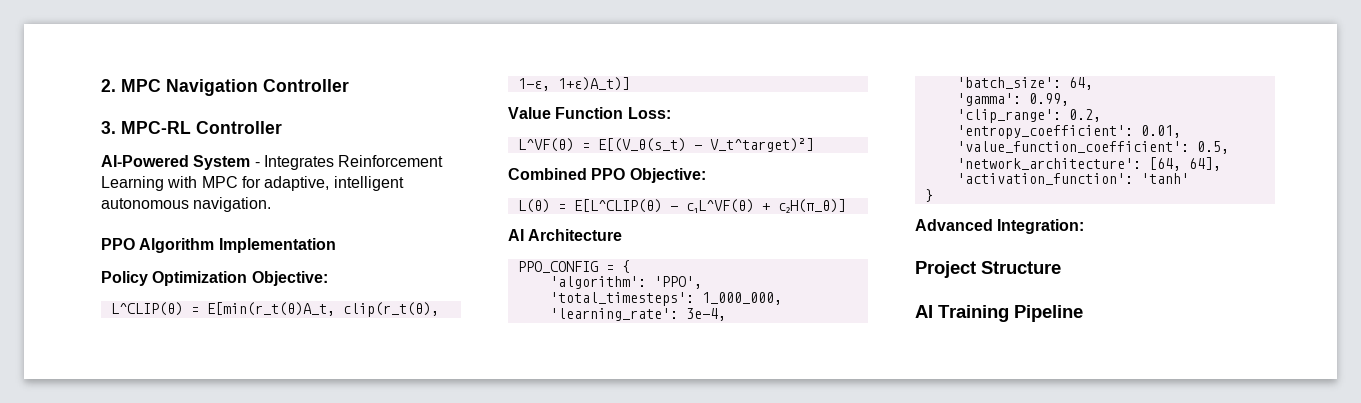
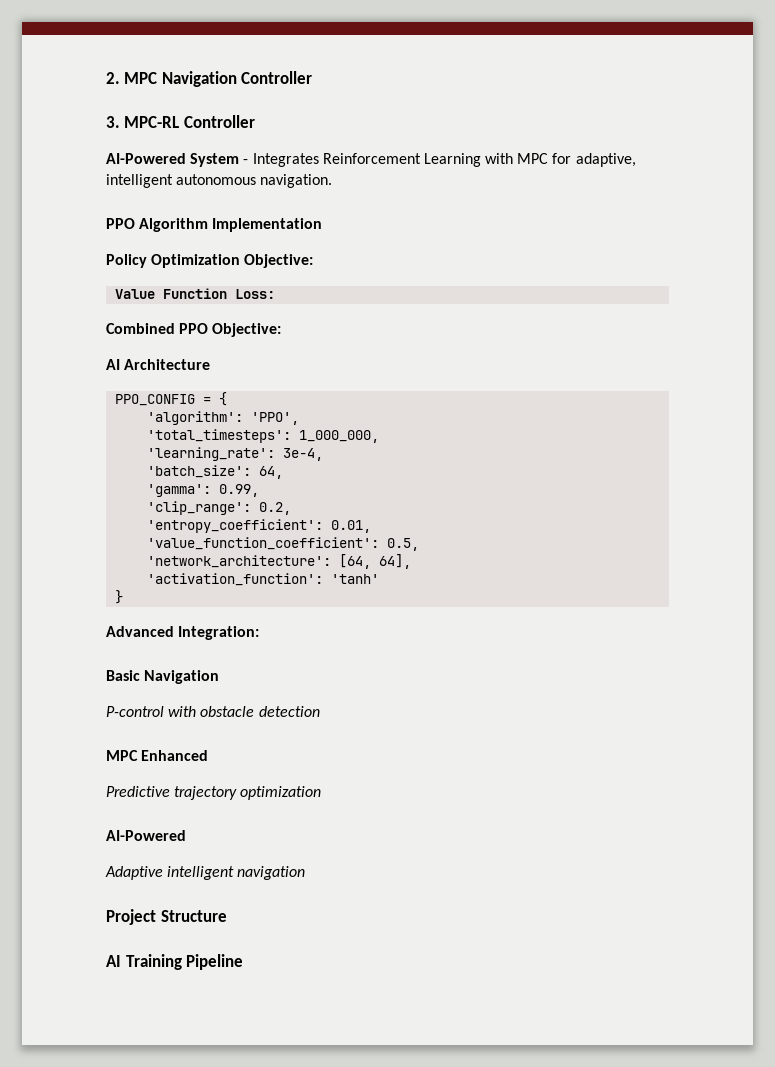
[110,302,439,317] [517,77,630,91] [508,107,671,119] [517,138,814,152] [508,168,706,183] [517,199,846,213] L^CLIP(θ) = E[min(r_t(θ)A_t, clip(r_t(θ), 1-ε, 1+ε)A_t)] // Value Function Loss: // L^VF(θ) = E[(V_θ(s_t) - V_t^target)²] // Combined PPO Objective: // L(θ) = E[L^CLIP(θ) - c₁L^VF(θ) + c₂H(π_θ)] -> [115,288,276,299] [106,323,282,337] Value Function Loss: // Combined PPO Objective:
(1085, 226) none -> [106,670,220,684] [106,706,320,717] [106,750,209,761] [106,786,322,800] [106,830,186,841] [105,866,306,880] // Basic Navigation // P-control with obstacle detection // MPC Enhanced // Predictive trajectory optimization // AI-Powered // Adaptive intelligent navigation

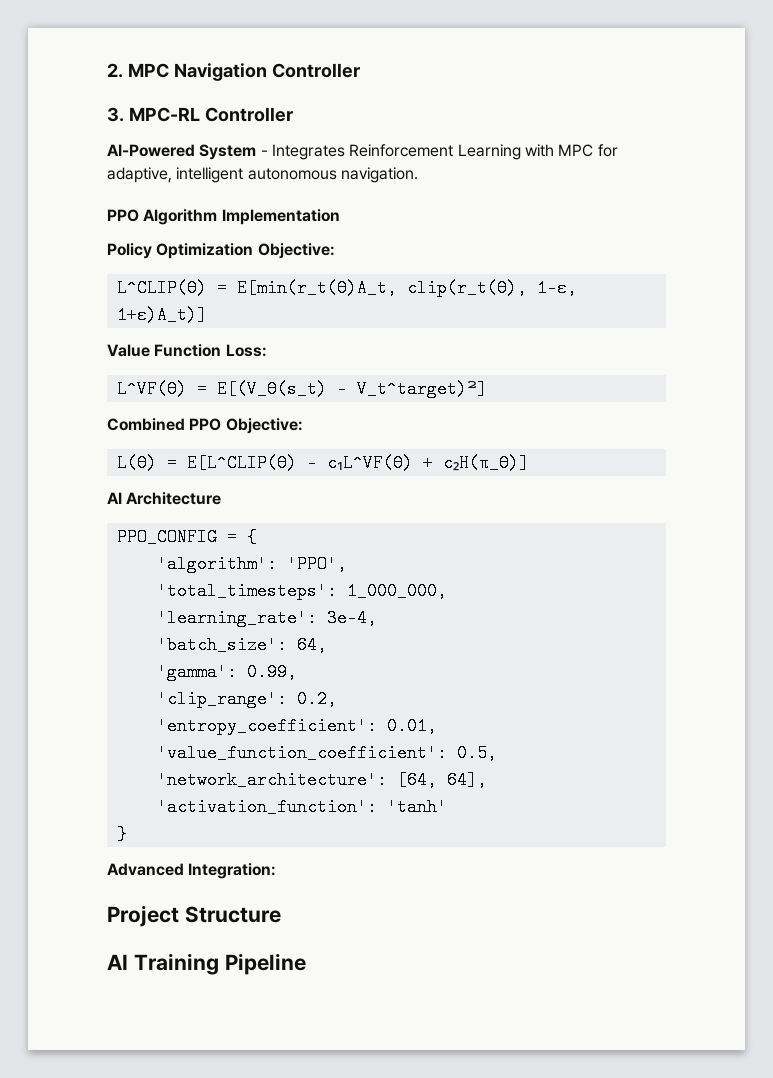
[115,288,276,299] [106,323,282,337] Value Function Loss: // Combined PPO Objective: -> [116,278,577,297] [116,305,207,324] [107,344,267,357] [116,379,487,398] [107,418,303,434] [116,453,529,472] L^CLIP(θ) = E[min(r_t(θ)A_t, clip(r_t(θ), 1-ε, 1+ε)A_t)] // Value Function Loss: // L^VF(θ) = E[(V_θ(s_t) - V_t^target)²] // Combined PPO Objective: // L(θ) = E[L^CLIP(θ) - c₁L^VF(θ) + c₂H(π_θ)]
[106,670,220,684] [106,706,320,717] [106,750,209,761] [106,786,322,800] [106,830,186,841] [105,866,306,880] // Basic Navigation // P-control with obstacle detection // MPC Enhanced // Predictive trajectory optimization // AI-Powered // Adaptive intelligent navigation -> (277, 871) none

